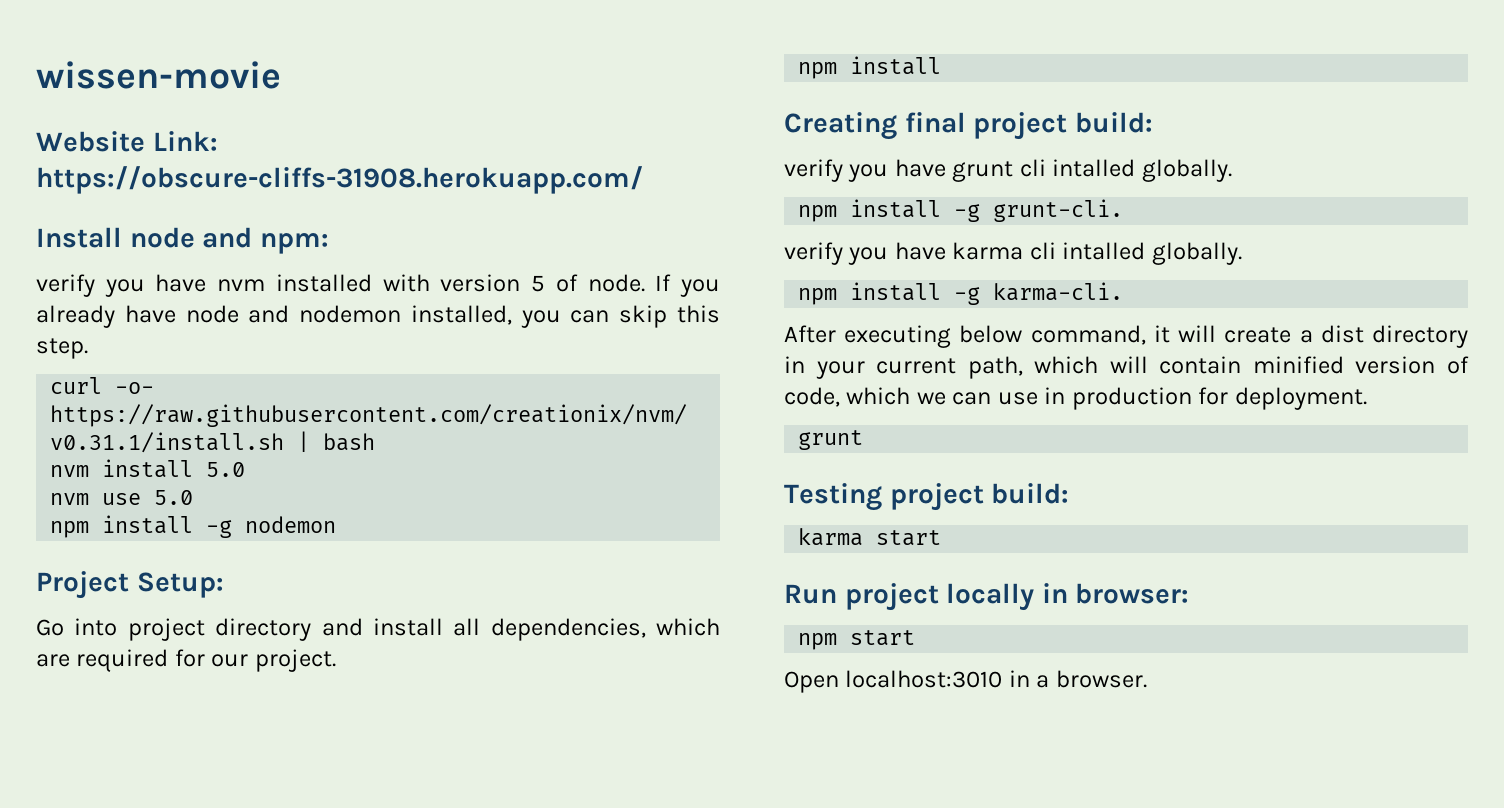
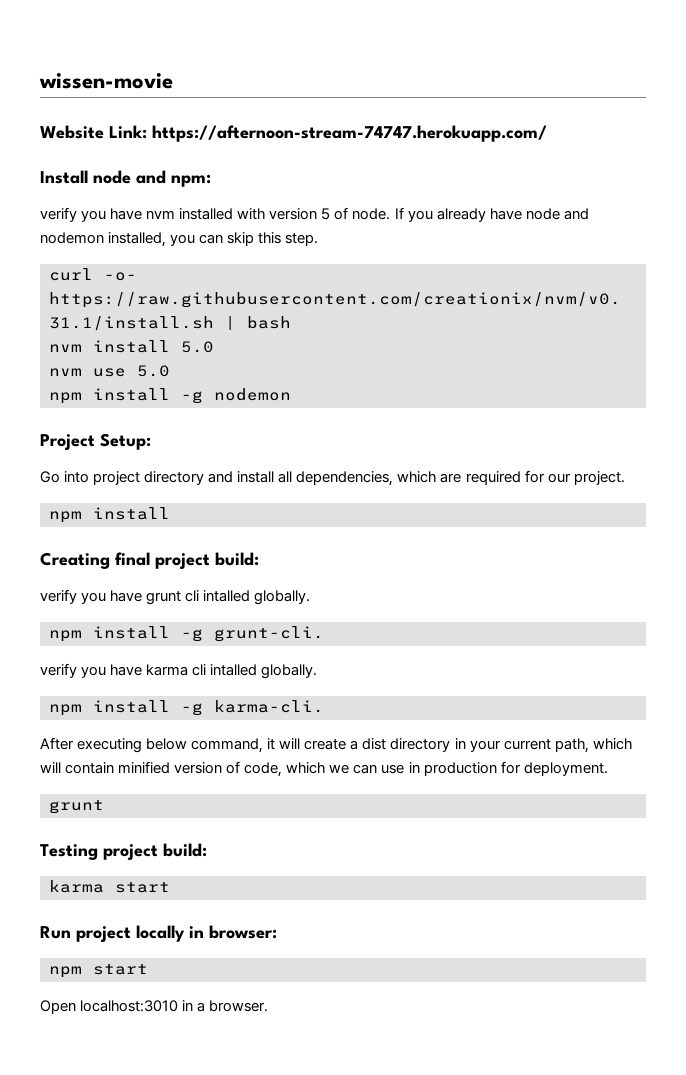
[36,166,643,194] https://obscure-cliffs-31908.herokuapp.com/ -> [152,125,547,142] https://afternoon-stream-74747.herokuapp.com/

